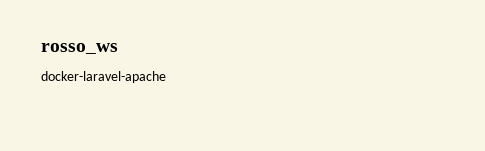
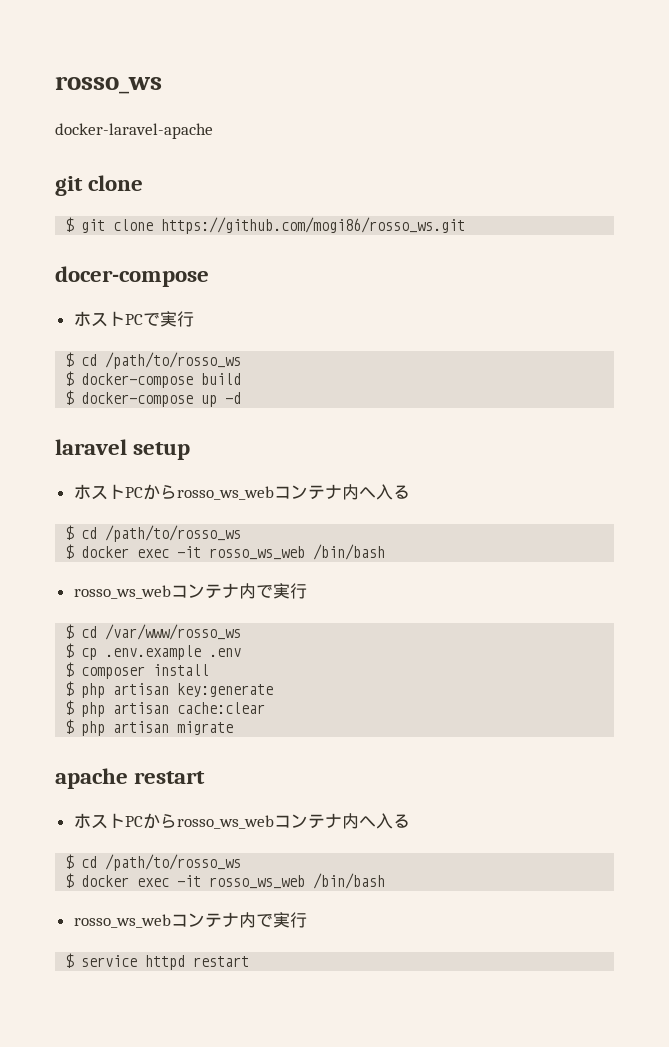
(166, 77) none -> [55,175,144,196] [65,217,466,234] [55,266,209,287] [73,311,194,327] [65,352,242,369] [65,371,242,388] [65,390,242,407] [55,439,191,460] [73,484,410,500] [65,525,242,542] [65,544,386,560] [73,583,307,599] [65,624,242,640] [65,643,242,660] [65,662,210,679] [65,681,274,698] [65,700,266,717] [65,719,234,736] [55,768,206,789] [73,813,410,829] [65,854,242,871] [65,873,386,889] [73,912,307,928] [65,953,250,970] // git clone // $ git clone https://github.com/mogi86/rosso_ws.git // docer-compose // ホストPCで実行 // $ cd /path/to/rosso_ws // $ docker-compose build // $ docker-compose up -d // laravel setup // ホストPCからrosso_ws_webコンテナ内へ入る // $ cd /path/to/rosso_ws // $ docker exec -it rosso_ws_web /bin/bash // rosso_ws_webコンテナ内で実行 // $ cd /var/www/rosso_ws // $ cp .env.example .env // $ composer install // $ php artisan key:generate // $ php artisan cache:clear // $ php artisan migrate // apache restart // ホストPCからrosso_ws_webコンテナ内へ入る // $ cd /path/to/rosso_ws // $ docker exec -it rosso_ws_web /bin/bash // rosso_ws_webコンテナ内で実行 // $ service httpd restart

